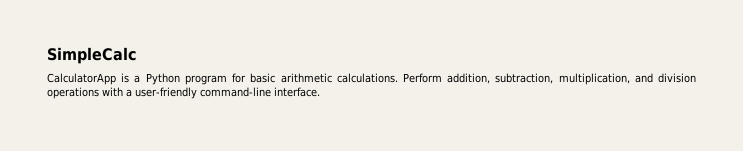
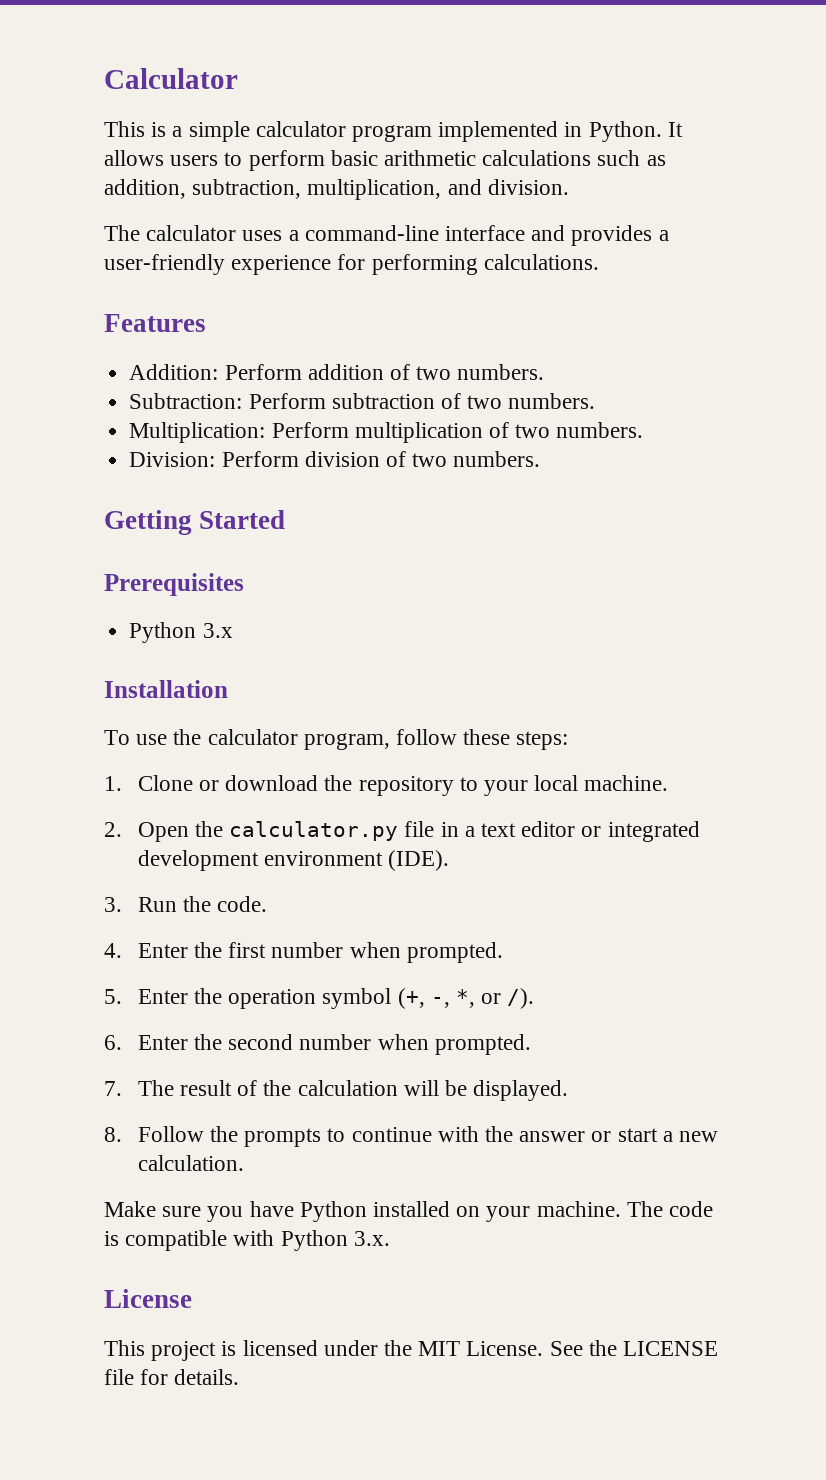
[47,47,137,64] [47,73,696,85] [47,87,320,99] SimpleCalc // CalculatorApp is a Python program for basic arithmetic calculations. Perform addition, subtraction, multiplication, and division operations with a user-friendly command-line interface. -> [104,68,238,89] [104,121,683,142] [104,150,666,171] [104,179,569,200] [104,225,669,246] [104,254,599,275] [104,314,206,332] [129,364,545,380] [129,393,596,409] [129,422,644,443] [129,451,541,467] [104,510,286,535] [104,573,244,596] [129,622,233,643] [104,680,228,698] [104,729,569,750] [104,775,669,796] [104,821,700,842] [137,850,450,871] [104,896,268,912] [104,942,503,963] [104,988,535,1009] [104,1034,531,1055] [104,1080,569,1101] [104,1126,719,1147] [137,1155,244,1171] [104,1201,714,1222] [104,1230,390,1251] [104,1289,192,1308] [104,1340,719,1361] [104,1369,240,1385] Calculator // This is a simple calculator program implemented in Python. It allows users to perform basic arithmetic calculations such as addition, subtraction, multiplication, and division. // The calculator uses a command-line interface and provides a user-friendly experience for performing calculations. // Features // Addition: Perform addition of two numbers. // Subtraction: Perform subtraction of two numbers. // Multiplication: Perform multiplication of two numbers. // Division: Perform division of two numbers. // Getting Started // Prerequisites // Python 3.x // Installation // To use the calculator program, follow these steps: // 1. Clone or download the repository to your local machine. // 2. Open the calculator.py file in a text editor or integrated development environment (IDE). // 3. Run the code. // 4. Enter the first number when prompted. // 5. Enter the operation symbol (+, -, *, or /). // 6. Enter the second number when prompted. // 7. The result of the calculation will be displayed. // 8. Follow the prompts to continue with the answer or start a new calculation. // Make sure you have Python installed on your machine. The code is compatible with Python 3.x. // License // This project is licensed under the MIT License. See the LICENSE file for details.

